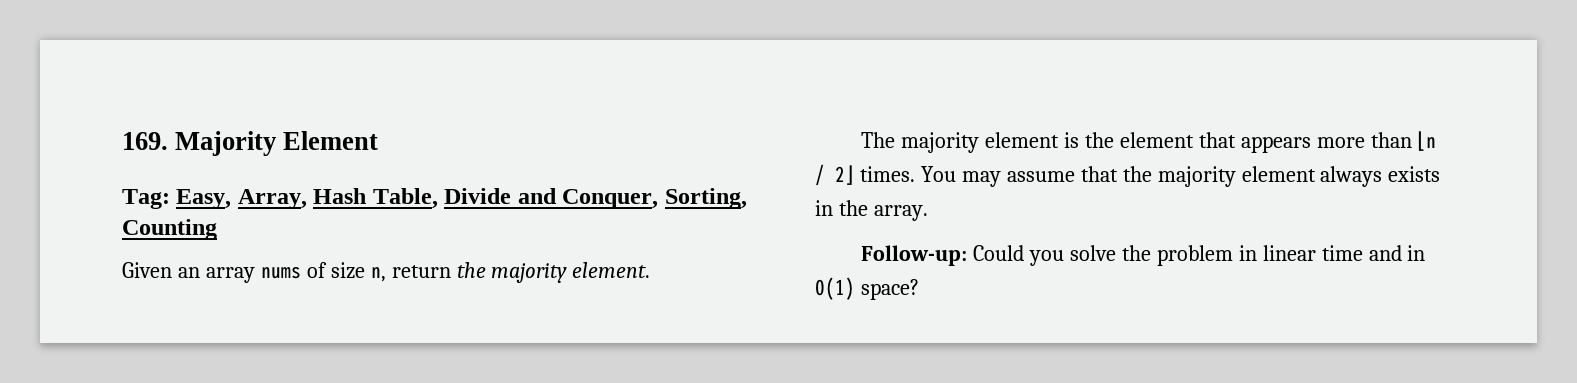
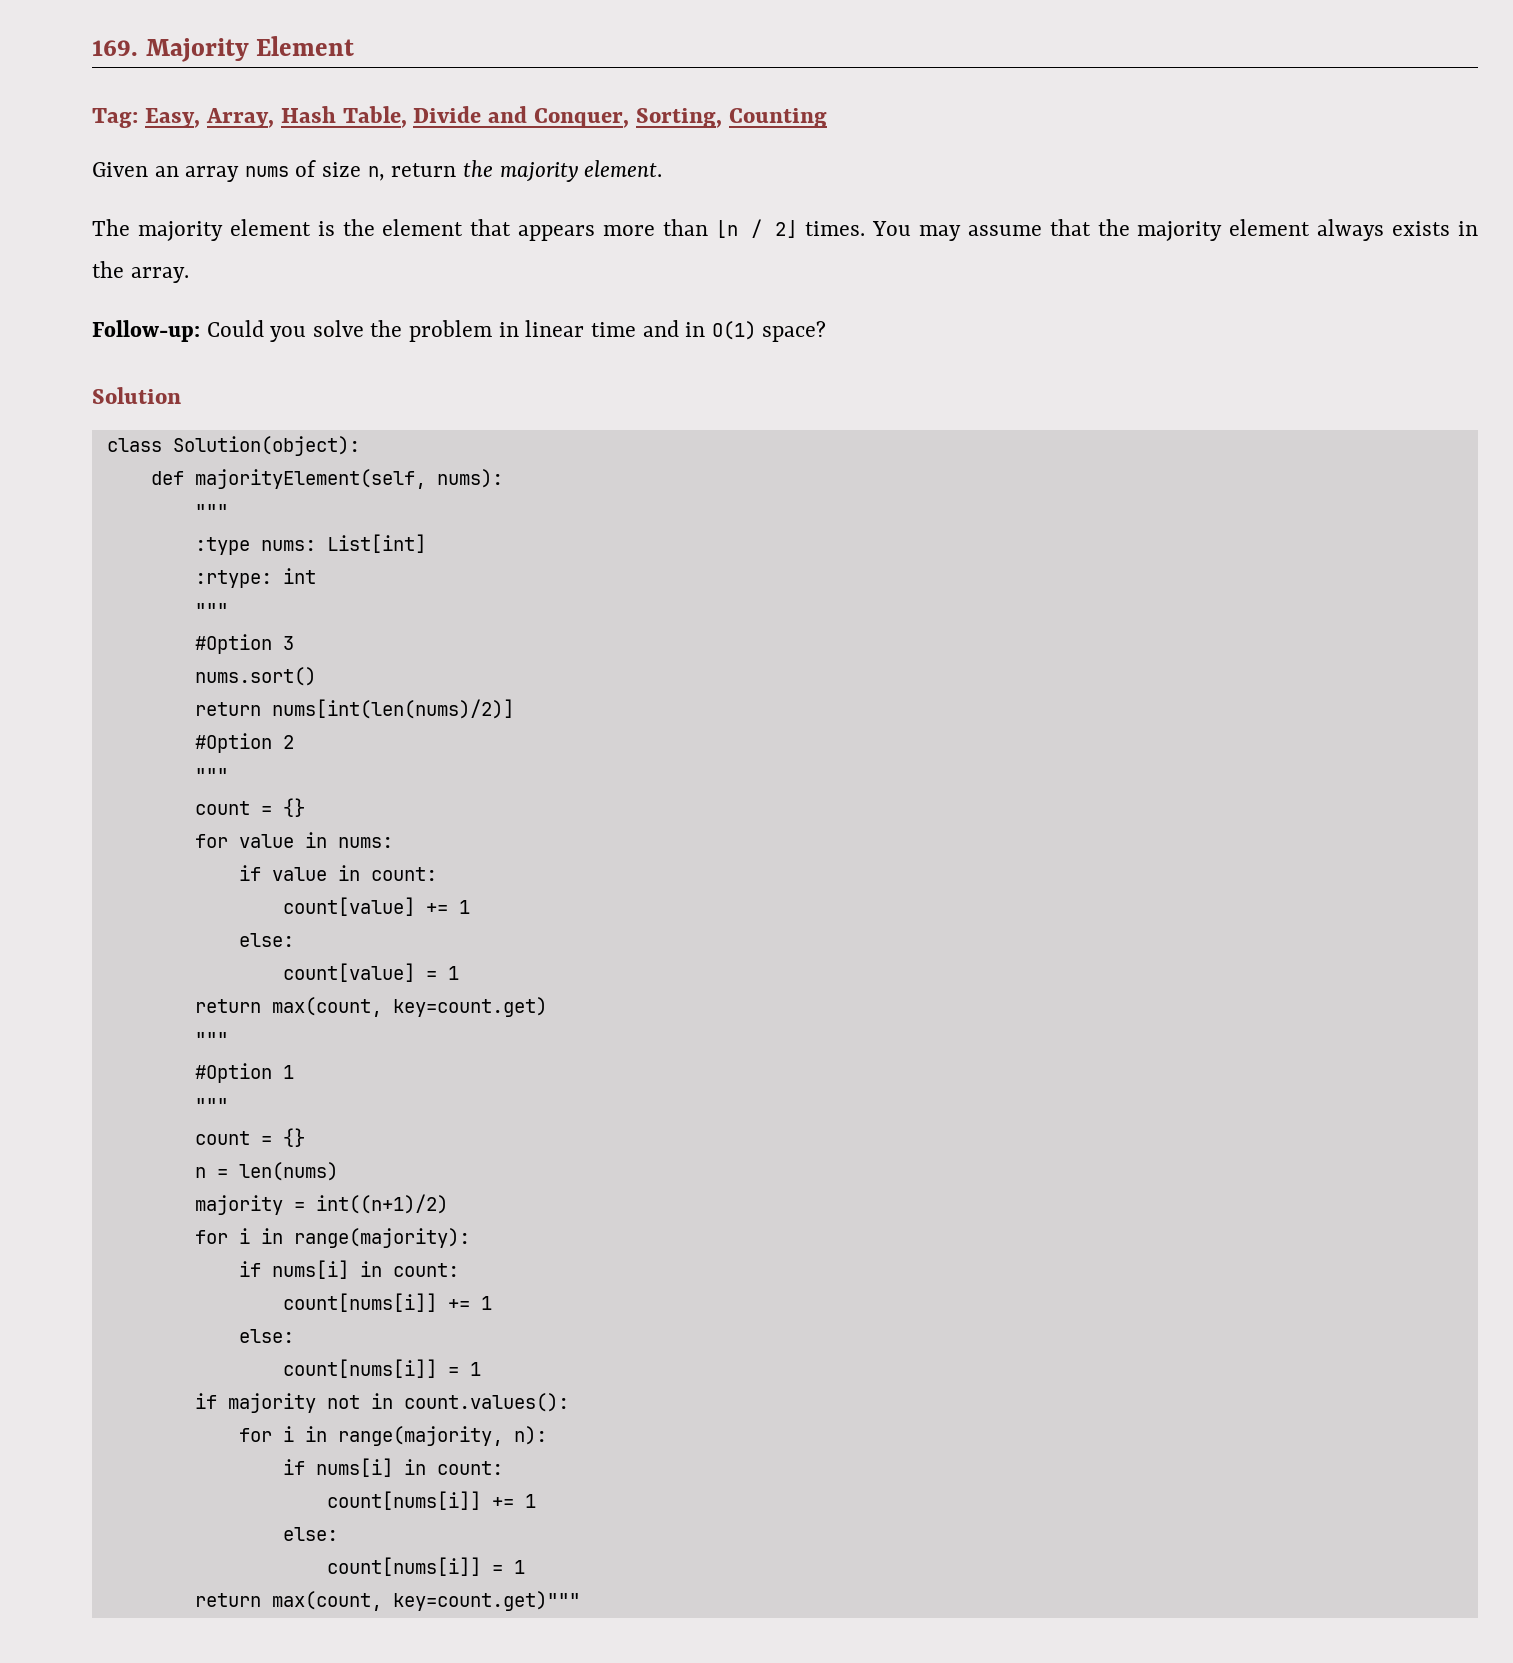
(919, 289) none -> [92,387,181,404] [106,436,360,456] [150,469,503,489] [194,504,228,518] [194,534,426,555] [194,568,316,588] [194,603,228,617] [194,634,294,654] [194,667,316,686] [194,699,514,719] [194,733,294,753] [194,768,228,782] [194,798,305,817] [194,832,393,848] [238,865,437,881] [282,897,470,916] [238,933,294,947] [282,963,459,982] [194,997,547,1017] [194,1032,228,1046] [194,1063,294,1083] [194,1098,228,1112] [194,1128,305,1147] [194,1162,338,1181] [194,1194,448,1215] [194,1228,470,1248] [238,1260,459,1279] [282,1293,492,1312] [238,1329,294,1343] [282,1359,481,1378] [194,1393,569,1413] [238,1426,547,1446] [282,1458,503,1477] [326,1491,536,1510] [282,1527,338,1541] [326,1557,525,1576] [194,1591,580,1611] // Solution // class Solution(object): // def majorityElement(self, nums): // """ // :type nums: List[int] // :rtype: int // """ // #Option 3 // nums.sort() // return nums[int(len(nums)/2)] // #Option 2 // """ // count = {} // for value in nums: // if value in count: // count[value] += 1 // else: // count[value] = 1 // return max(count, key=count.get) // """ // #Option 1 // """ // count = {} // n = len(nums) // majority = int((n+1)/2) // for i in range(majority): // if nums[i] in count: // count[nums[i]] += 1 // else: // count[nums[i]] = 1 // if majority not in count.values(): // for i in range(majority, n): // if nums[i] in count: // count[nums[i]] += 1 // else: // count[nums[i]] = 1 // return max(count, key=count.get)"""

